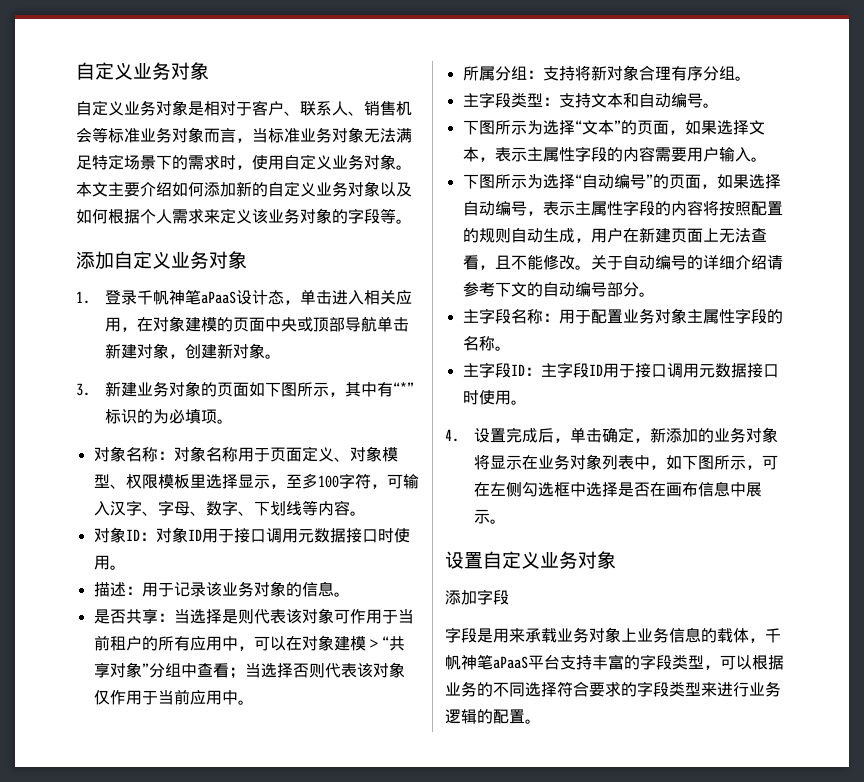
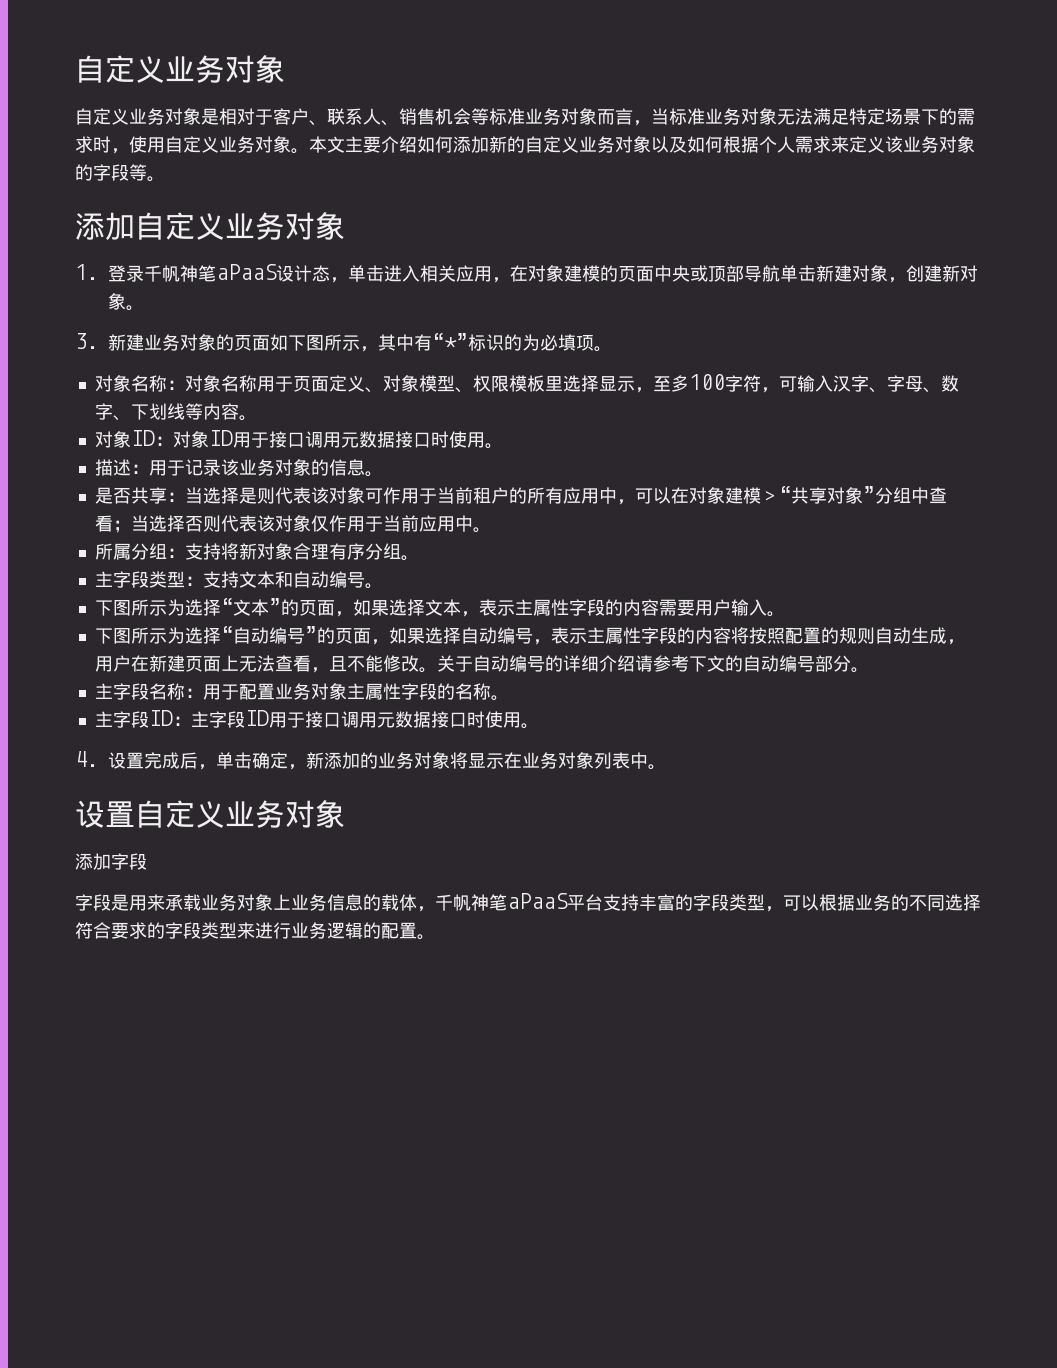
[649,455,778,470] [473,481,762,497] [473,509,490,524] ，如下图所示，可在左侧勾选框中选择是否在画布信息中展示 -> (648, 760) none

